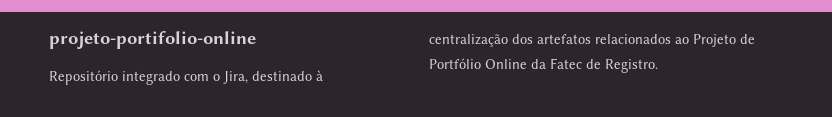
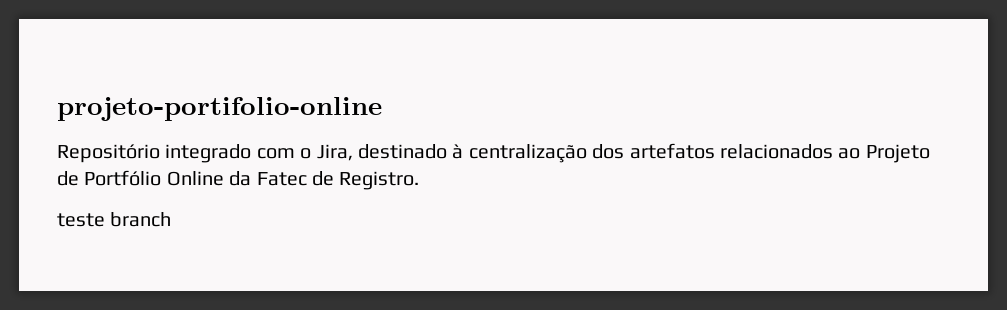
(658, 66) none -> [57,212,172,227] // teste branch

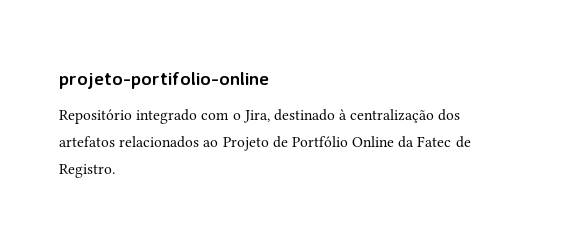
[57,212,172,227] // teste branch -> (115, 171) none

